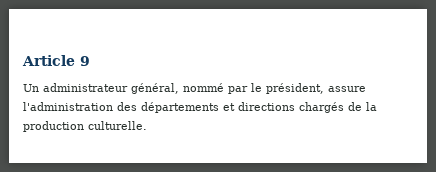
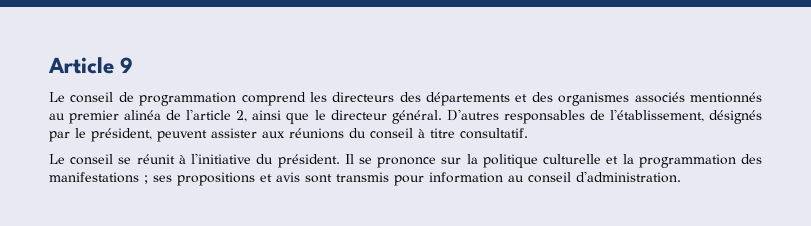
[23,83,366,94] [23,102,377,113] [23,121,147,132] Un administrateur général, nommé par le président, assure l'administration des départements et directions chargés de la production culturelle. -> [49,92,762,106] [49,109,763,124] [49,128,528,142] [49,153,762,168] [49,171,681,186] Le conseil de programmation comprend les directeurs des départements et des organismes associés mentionnés au premier alinéa de l'article 2, ainsi que le directeur général. D'autres responsables de l'établissement, désignés par le président, peuvent assister aux réunions du conseil à titre consultatif. // Le conseil se réunit à l'initiative du président. Il se prononce sur la politique culturelle et la programmation des manifestations ; ses propositions et avis sont transmis pour information au conseil d'administration.

